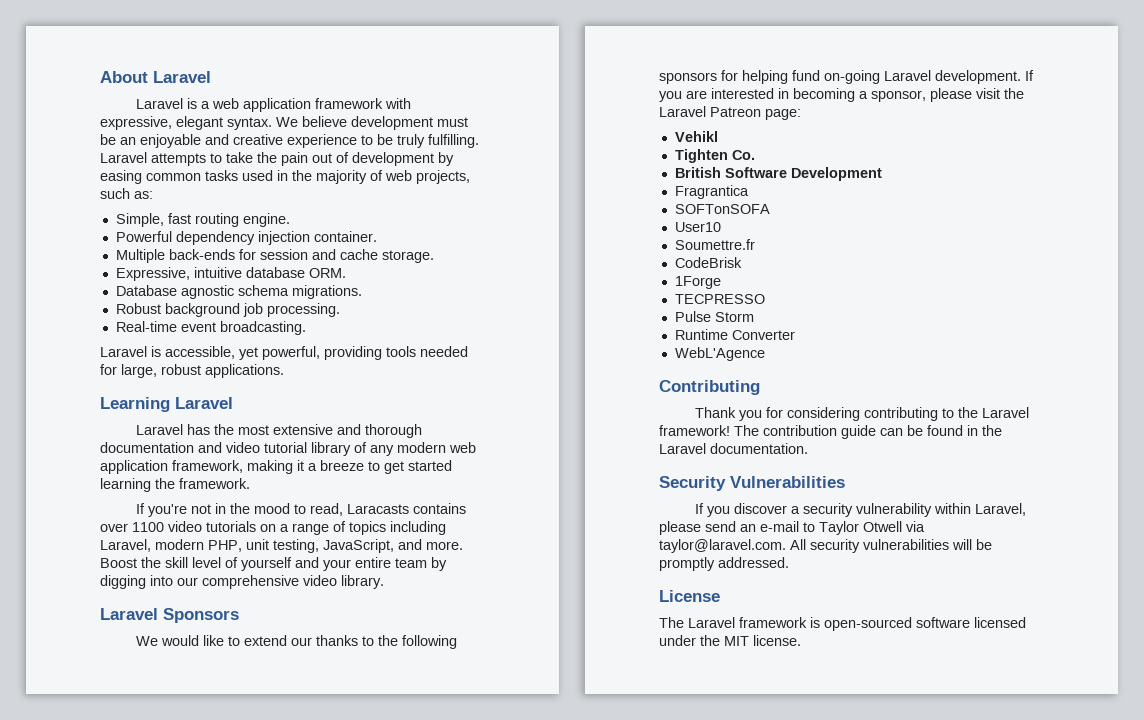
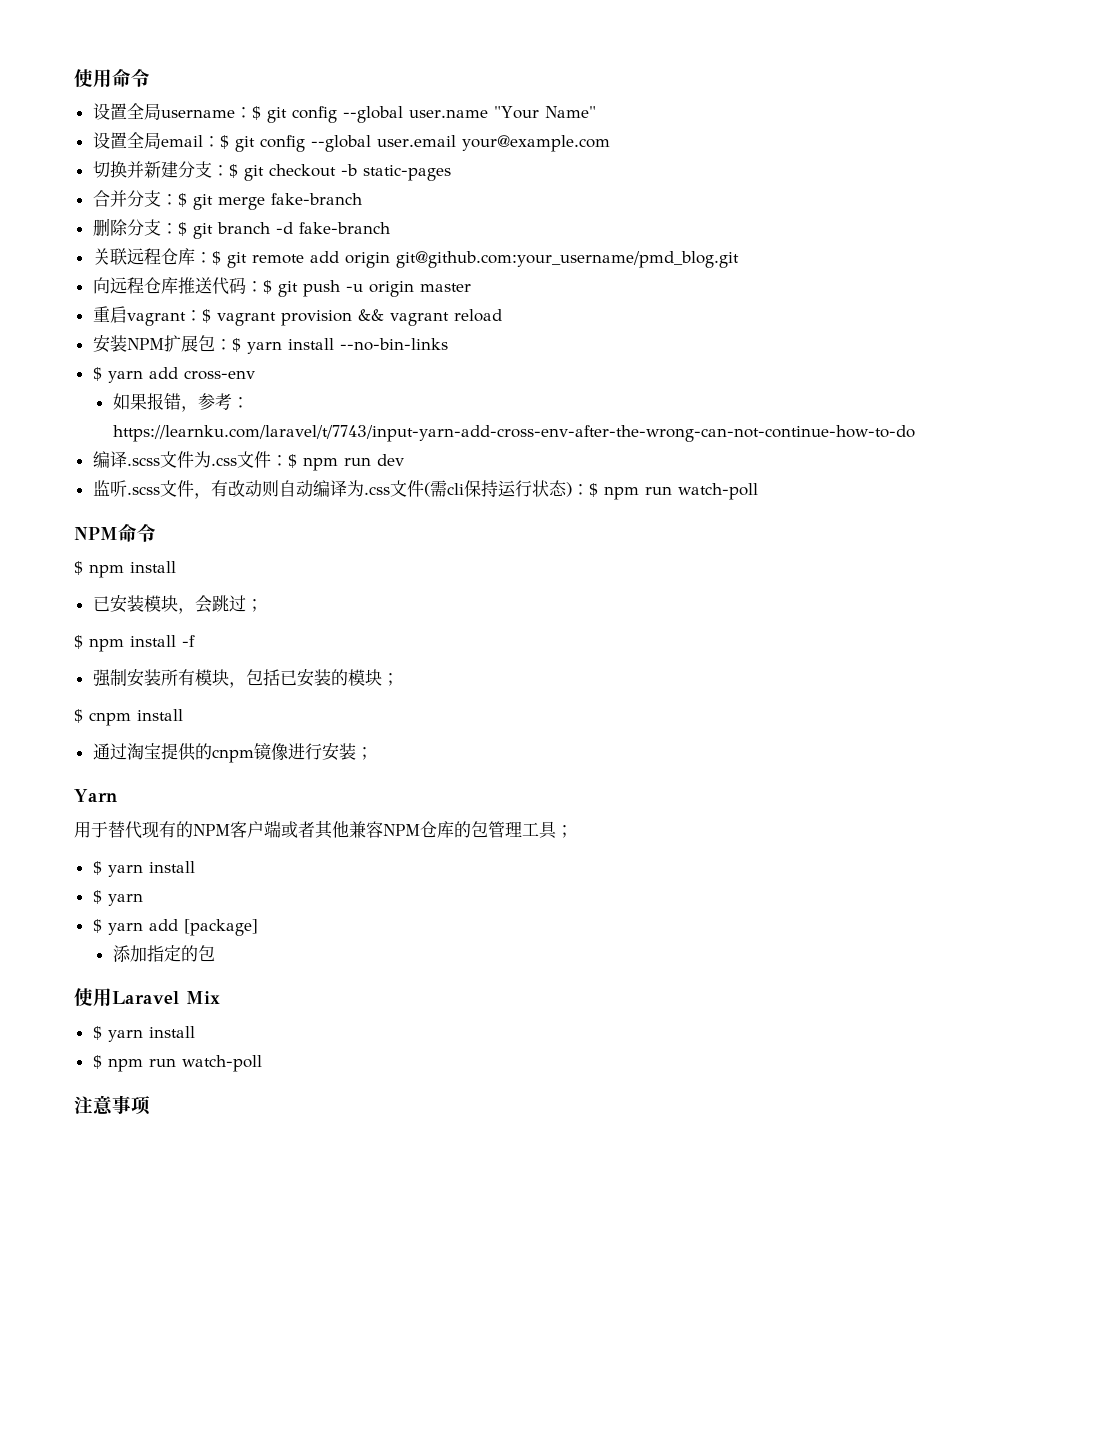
[100,71,211,83] [135,98,411,112] [100,116,468,130] [100,134,479,148] [100,152,454,166] [100,170,470,184] [100,188,153,199] [115,213,290,227] [115,231,377,245] [115,249,434,263] [115,267,346,281] [115,285,362,299] [115,303,340,317] [115,321,306,335] [100,346,468,360] [100,364,284,378] [100,397,233,412] [135,424,422,438] [100,442,476,456] [100,460,452,474] [100,478,250,492] [135,503,466,517] [100,521,446,535] [100,539,463,553] [100,557,447,571] [100,575,384,589] [100,608,239,623] [135,635,457,649] [659,70,1034,84] [659,88,1024,102] [659,106,801,120] [674,131,718,142] [674,149,755,163] [674,167,882,181] [674,185,749,199] [674,204,770,214] [674,222,721,232] [674,239,755,250] [674,257,742,268] [674,276,721,289] [674,294,765,304] [674,311,754,322] [674,329,795,340] [674,347,765,361] [659,380,760,395] [694,407,1029,421] [659,425,1002,439] [659,443,808,454] [659,476,845,491] [694,503,1026,517] [659,521,925,535] [659,539,992,553] [659,557,789,571] [659,590,720,602] [659,617,1026,631] [659,635,801,646] About Laravel // Laravel is a web application framework with expressive, elegant syntax. We believe development must be an enjoyable and creative experience to be truly fulfilling. Laravel attempts to take the pain out of development by easing common tasks used in the majority of web projects, such as: // Simple, fast routing engine. // Powerful dependency injection container. // Multiple back-ends for session and cache storage. // Expressive, intuitive database ORM. // Database agnostic schema migrations. // Robust background job processing. // Real-time event broadcasting. // Laravel is accessible, yet powerful, providing tools needed for large, robust applications. // Learning Laravel // Laravel has the most extensive and thorough documentation and video tutorial library of any modern web application framework, making it a breeze to get started learning the framework. // If you're not in the mood to read, Laracasts contains over 1100 video tutorials on a range of topics including Laravel, modern PHP, unit testing, JavaScript, and more. Boost the skill level of yourself and your entire team by digging into our comprehensive video library. // Laravel Sponsors // We would like to extend our thanks to the following sponsors for helping fund on-going Laravel development. If you are interested in becoming a sponsor, please visit the Laravel Patreon page: // Vehikl // Tighten Co. // British Software Development // Fragrantica // SOFTonSOFA // User10 // Soumettre.fr // CodeBrisk // 1Forge // TECPRESSO // Pulse Storm // Runtime Converter // WebL'Agence // Contributing // Thank you for considering contributing to the Laravel framework! The contribution guide can be found in the Laravel documentation. // Security Vulnerabilities // If you discover a security vulnerability within Laravel, please send an e-mail to Taylor Otwell via taylor@laravel.com. All security vulnerabilities will be promptly addressed. // License // The Laravel framework is open-sourced software licensed under the MIT license. -> [74,68,150,88] [92,103,596,123] [92,132,610,152] [92,161,451,181] [92,190,362,210] [92,218,390,239] [92,248,739,268] [92,277,471,297] [92,306,502,326] [92,335,448,354] [92,367,255,383] [112,393,249,412] [112,425,915,442] [92,451,404,471] [92,480,758,500] [74,523,156,542] [74,561,176,578] [92,595,263,614] [74,635,195,652] [92,669,399,688] [74,709,183,726] [92,742,373,763] [74,789,117,802] [74,820,573,839] [92,861,195,877] [92,890,143,906] [92,919,258,936] [112,945,215,962] [74,988,220,1007] [92,1026,195,1042] [92,1055,262,1072] [74,1095,151,1115] 使用命令 // 设置全局username：$ git config --global user.name "Your Name" // 设置全局email：$ git config --global user.email your@example.com // 切换并新建分支：$ git checkout -b static-pages // 合并分支：$ git merge fake-branch // 删除分支：$ git branch -d fake-branch // 关联远程仓库：$ git remote add origin git@github.com:your_username/pmd_blog.git // 向远程仓库推送代码：$ git push -u origin master // 重启vagrant：$ vagrant provision && vagrant reload // 安装NPM扩展包：$ yarn install --no-bin-links // $ yarn add cross-env // 如果报错，参考：https://learnku.com/laravel/t/7743/input-yarn-add-cross-env-after-the-wrong-can-not-continue-how-to-do // 编译.scss文件为.css文件：$ npm run dev // 监听.scss文件，有改动则自动编译为.css文件(需cli保持运行状态)：$ npm run watch-poll // NPM命令 // $ npm install // 已安装模块，会跳过； // $ npm install -f // 强制安装所有模块，包括已安装的模块； // $ cnpm install // 通过淘宝提供的cnpm镜像进行安装； // Yarn // 用于替代现有的NPM客户端或者其他兼容NPM仓库的包管理工具； // $ yarn install // $ yarn // $ yarn add [package] // 添加指定的包 // 使用Laravel Mix // $ yarn install // $ npm run watch-poll // 注意事项

